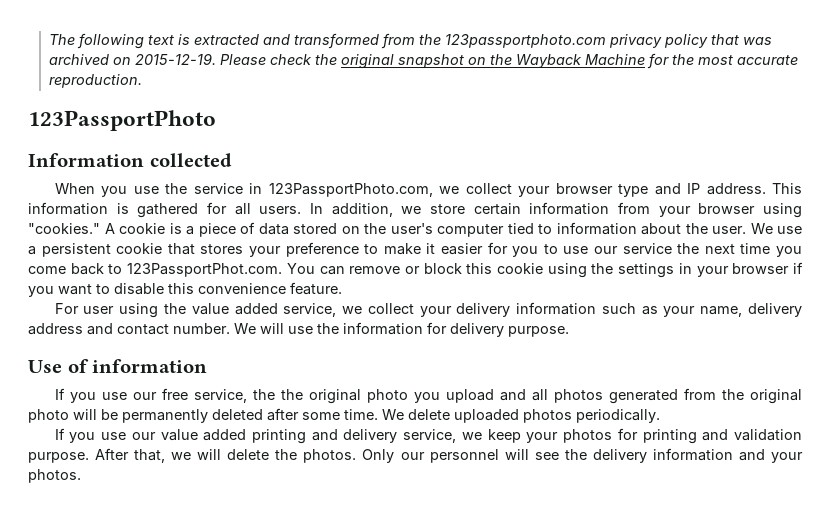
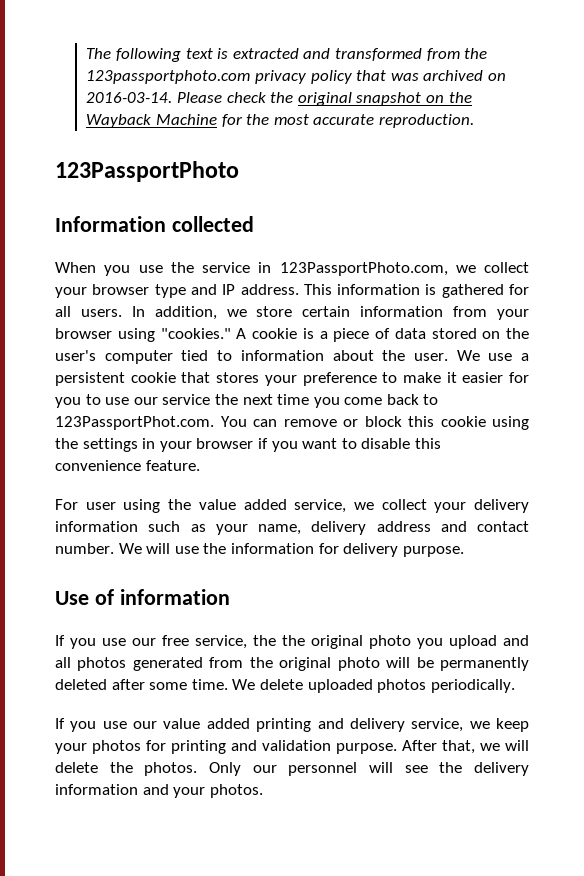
[135,53,217,65] 2015-12-19. -> [86,92,173,103] 2016-03-14.

